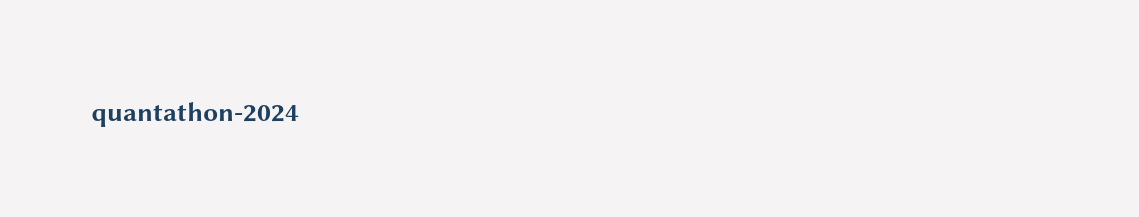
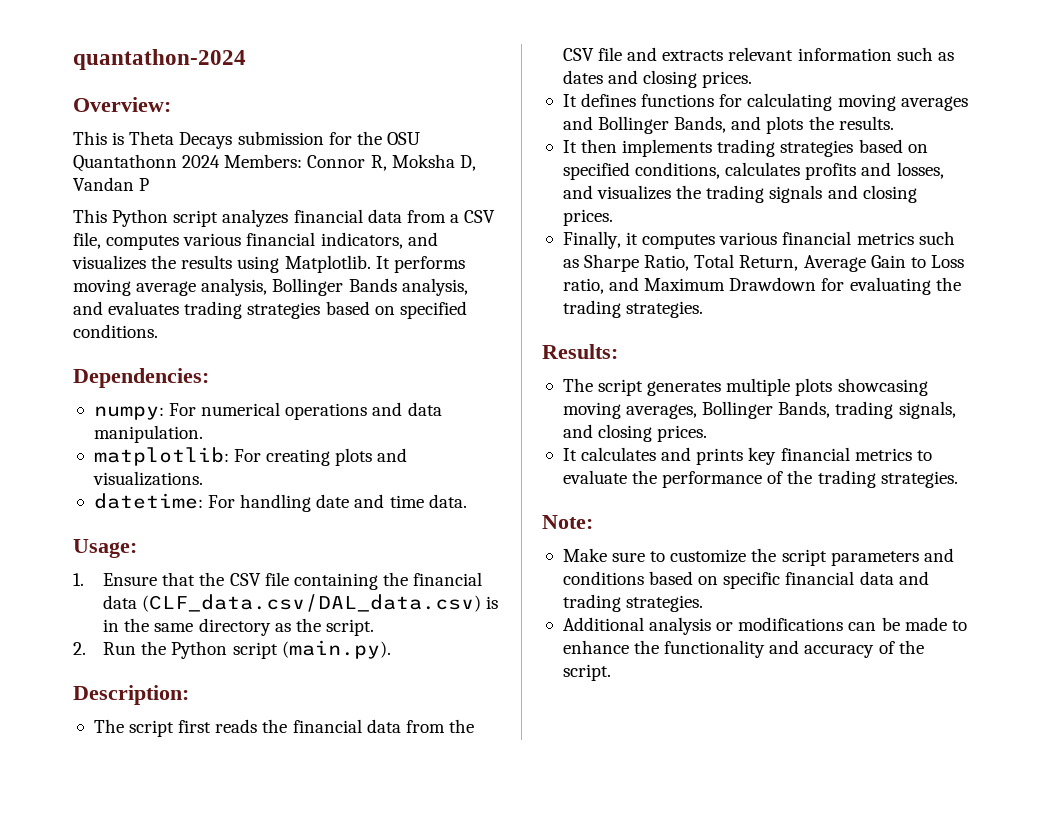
(299, 114) none -> [73,97,171,112] [73,131,420,149] [73,154,476,172] [73,177,150,191] [73,209,496,227] [73,232,438,250] [72,255,465,273] [73,278,468,296] [73,301,467,319] [73,324,158,338] [73,368,209,388] [93,402,442,420] [93,425,203,443] [93,447,408,466] [92,471,203,486] [93,493,467,512] [73,539,137,558] [73,572,483,590] [103,594,499,612] [103,618,374,636] [73,640,391,659] [73,685,189,705] [93,719,474,737] [562,47,954,61] [562,70,753,88] [562,93,968,111] [562,116,894,134] [562,139,928,157] [562,162,944,180] [562,185,917,203] [562,209,613,226] [562,231,955,249] [562,254,964,272] [562,277,961,295] [562,300,704,318] [542,344,618,359] [562,378,928,396] [562,401,956,419] [562,424,708,442] [562,447,932,465] [562,470,958,488] [542,515,593,529] [562,548,954,566] [562,571,929,589] [562,594,704,612] [562,617,967,635] [562,640,924,658] [562,664,611,681] // Overview: // This is Theta Decays submission for the OSU Quantathonn 2024 Members: Connor R, Moksha D, Vandan P // This Python script analyzes financial data from a CSV file, computes various financial indicators, and visualizes the results using Matplotlib. It performs moving average analysis, Bollinger Bands analysis, and evaluates trading strategies based on specified conditions. // Dependencies: // numpy: For numerical operations and data manipulation. // matplotlib: For creating plots and visualizations. // datetime: For handling date and time data. // Usage: // 1. Ensure that the CSV file containing the financial data (CLF_data.csv/DAL_data.csv) is in the same directory as the script. // 2. Run the Python script (main.py). // Description: // The script first reads the financial data from the CSV file and extracts relevant information such as dates and closing prices. // It defines functions for calculating moving averages and Bollinger Bands, and plots the results. // It then implements trading strategies based on specified conditions, calculates profits and losses, and visualizes the trading signals and closing prices. // Finally, it computes various financial metrics such as Sharpe Ratio, Total Return, Average Gain to Loss ratio, and Maximum Drawdown for evaluating the trading strategies. // Results: // The script generates multiple plots showcasing moving averages, Bollinger Bands, trading signals, and closing prices. // It calculates and prints key financial metrics to evaluate the performance of the trading strategies. // Note: // Make sure to customize the script parameters and conditions based on specific financial data and trading strategies. // Additional analysis or modifications can be made to enhance the functionality and accuracy of the script.

